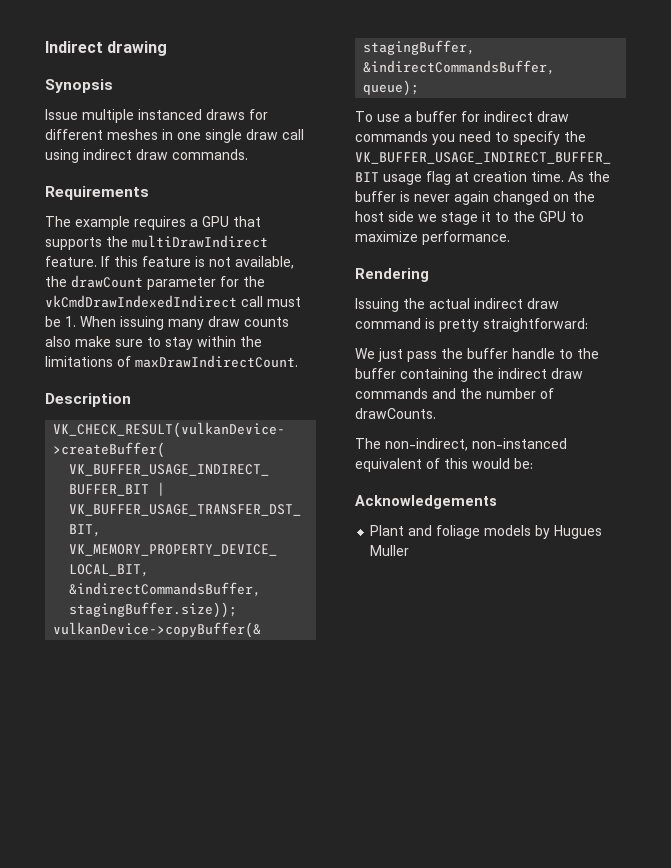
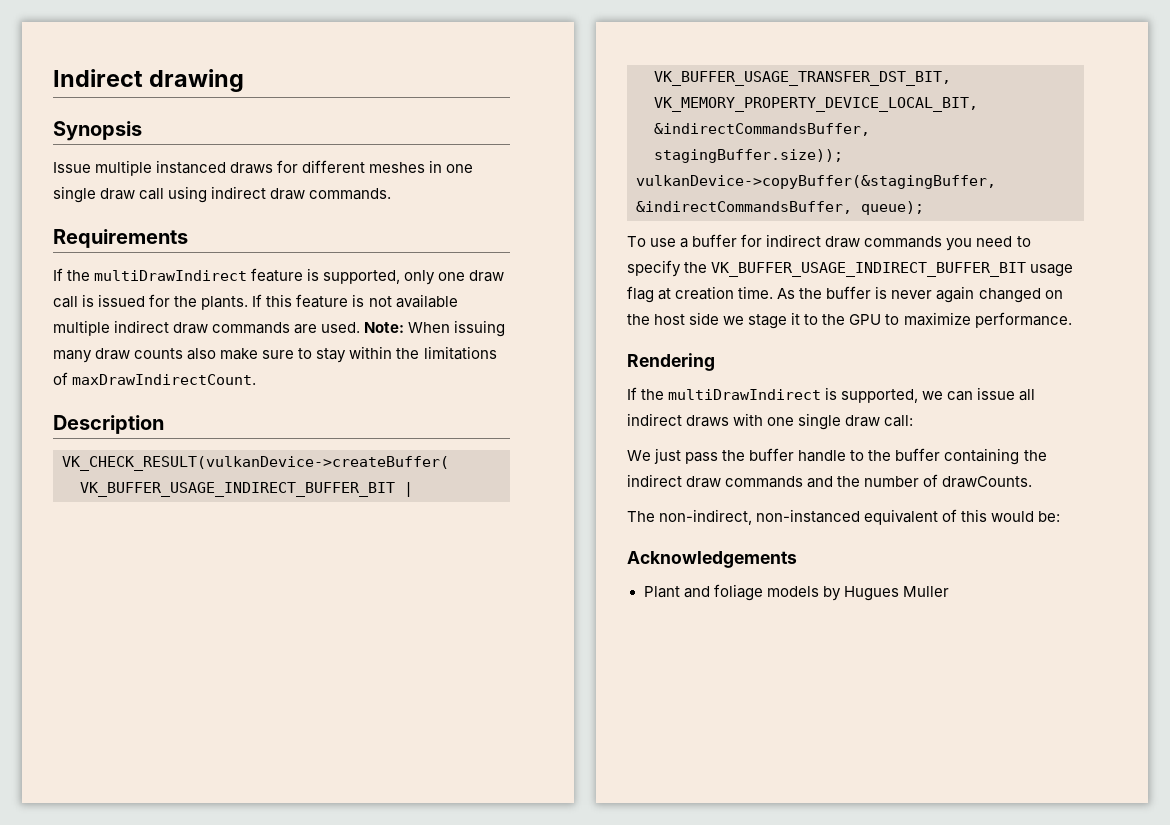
[45,216,261,230] [45,235,268,250] [45,256,97,267] The example requires a GPU that supports the multiDrawIndirect feature. -> [53,268,505,285] [53,294,249,310] If the multiDrawIndirect feature is supported, only one draw call is issued for the plants.
[235,256,294,269] [45,275,265,290] [45,295,301,308] [45,316,76,327] available, the drawCount parameter for the vkCmdDrawIndexedIndirect call must be 1. -> [395,294,458,308] [53,320,405,336] available multiple indirect draw commands are used. Note:
[355,298,559,312] [355,318,588,332] Issuing the actual indirect draw command is pretty straightforward: -> [627,387,1036,403] [627,413,914,430] If the multiDrawIndirect is supported, we can issue all indirect draws with one single draw call:

